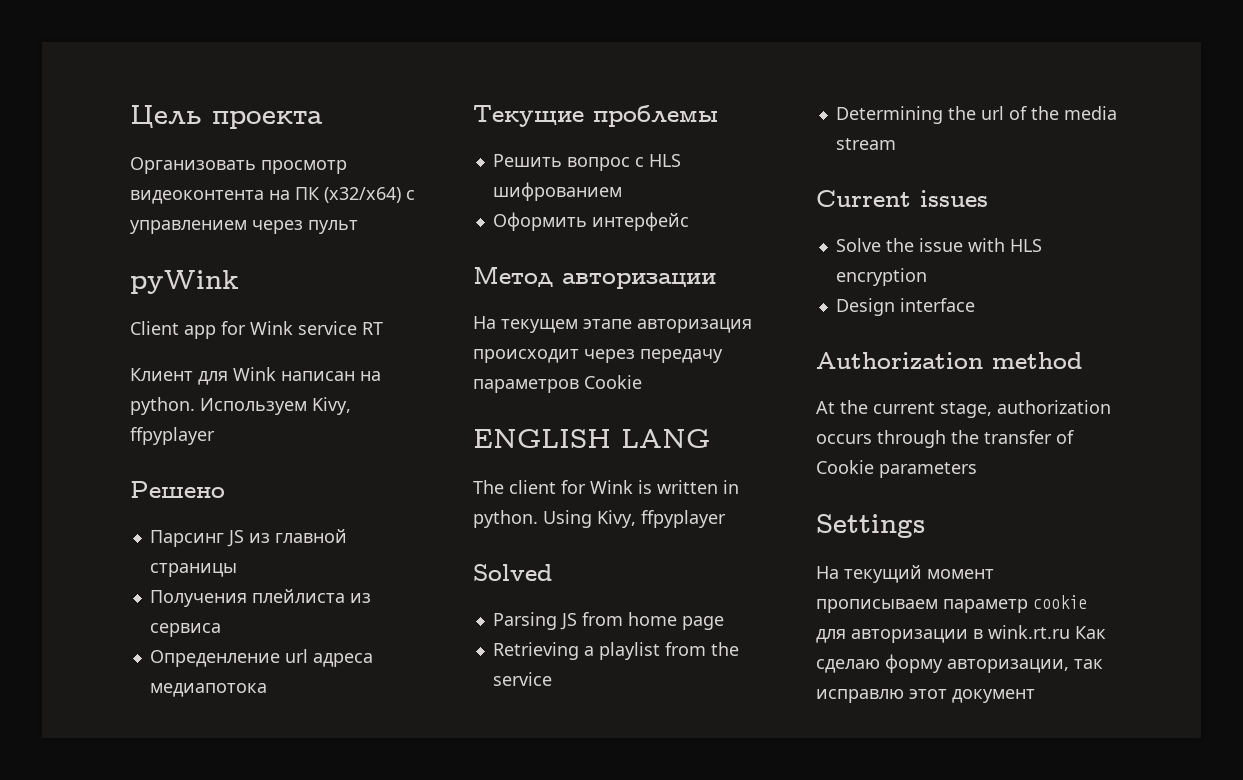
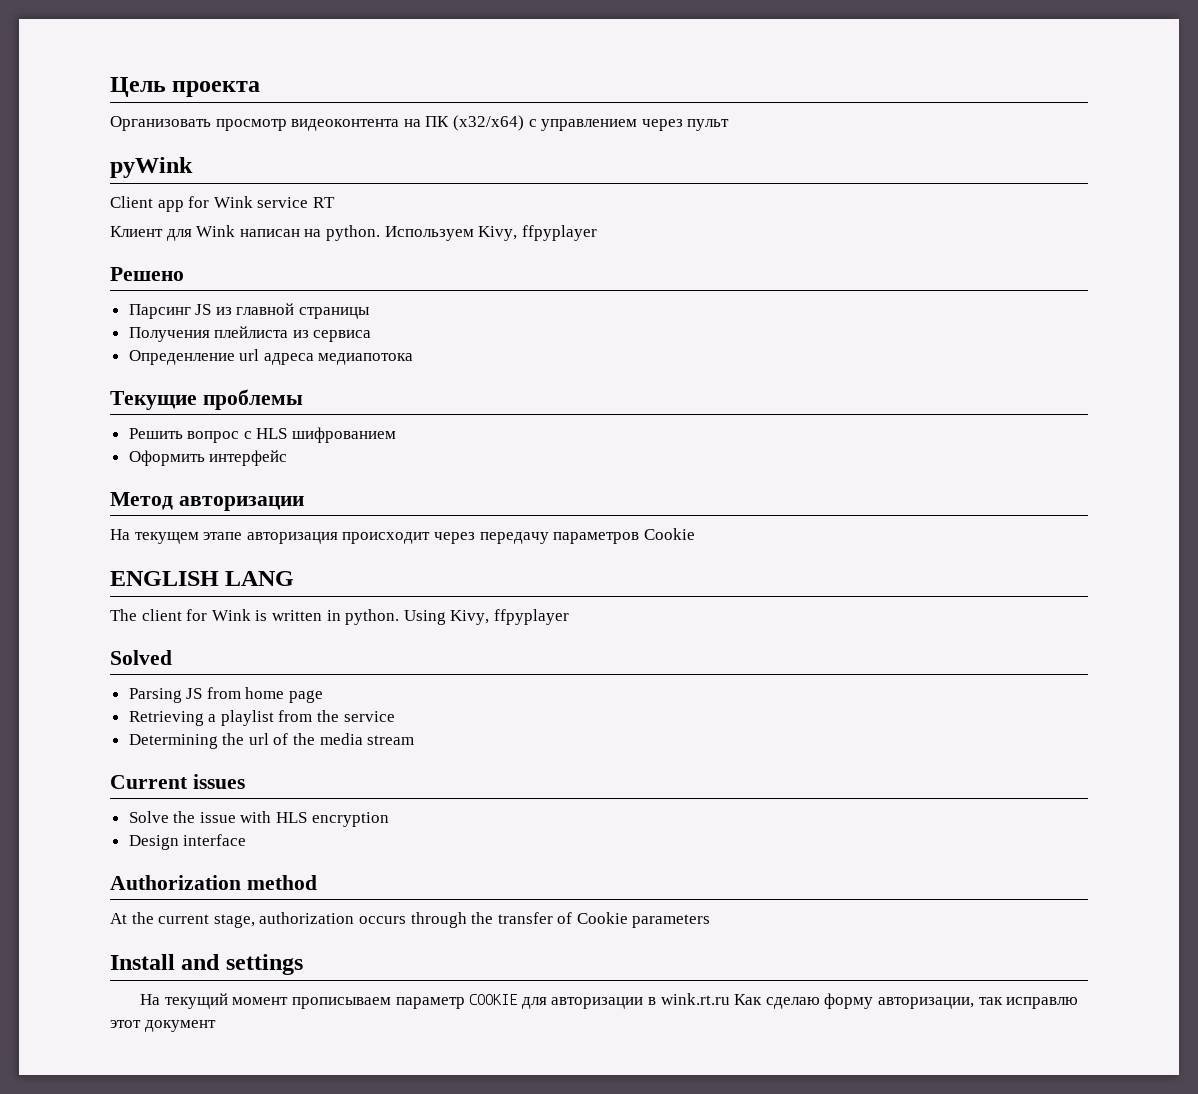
[816,514,925,538] Settings -> [110,954,303,975] Install and settings
[1033,595,1087,609] cookie -> [469,994,518,1005] COOKIE

